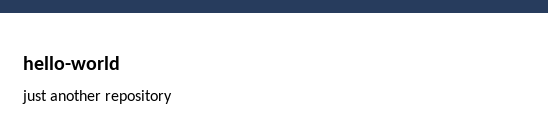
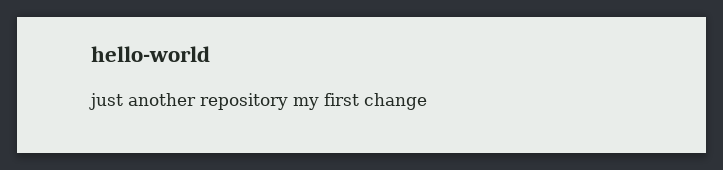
(173, 97) none -> [293,93,427,110] my first change

